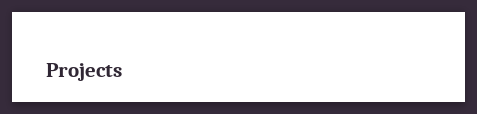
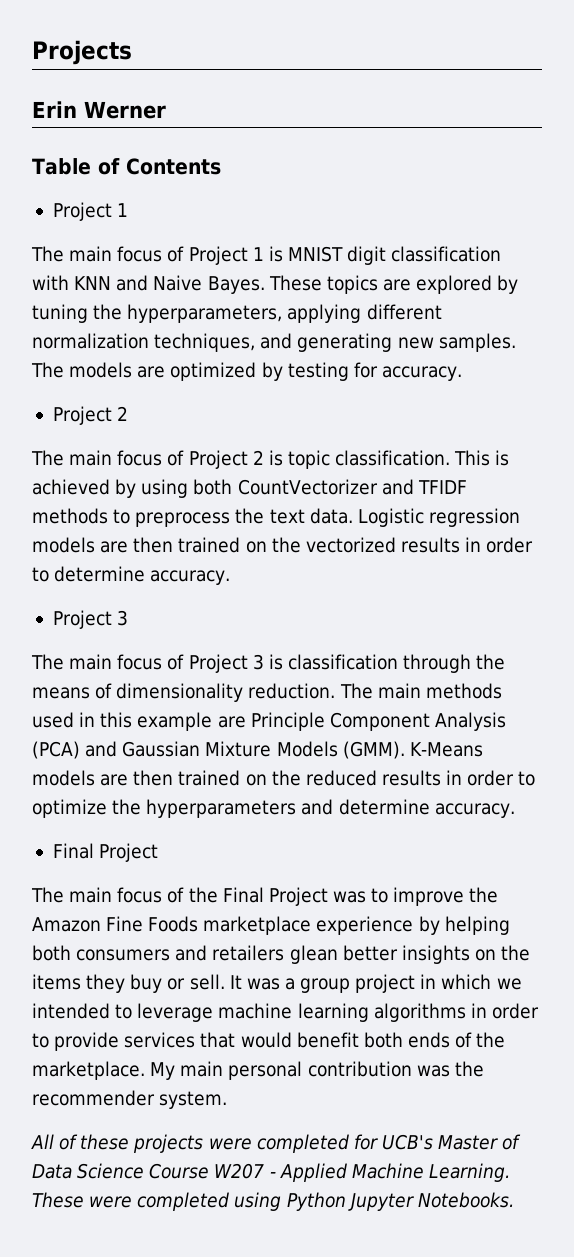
(122, 72) none -> [32,101,166,119] [32,158,221,175] [52,202,129,221] [31,246,502,265] [32,275,519,294] [32,304,442,323] [32,333,516,352] [31,362,462,381] [52,406,129,425] [31,450,510,469] [32,479,467,498] [32,508,520,527] [32,537,534,553] [32,566,231,585] [52,610,129,629] [31,654,506,673] [32,683,502,702] [32,712,506,731] [32,741,483,759] [32,770,536,786] [32,799,515,818] [52,843,159,862] [31,887,499,906] [32,916,510,935] [32,945,531,964] [32,974,522,993] [32,1003,539,1022] [32,1032,506,1051] [32,1061,484,1080] [32,1090,228,1109] [31,1134,522,1153] [32,1163,510,1182] [32,1192,514,1211] // Erin Werner // Table of Contents // Project 1 // The main focus of Project 1 is MNIST digit classification with KNN and Naive Bayes. These topics are explored by tuning the hyperparameters, applying different normalization techniques, and generating new samples. The models are optimized by testing for accuracy. // Project 2 // The main focus of Project 2 is topic classification. This is achieved by using both CountVectorizer and TFIDF methods to preprocess the text data. Logistic regression models are then trained on the vectorized results in order to determine accuracy. // Project 3 // The main focus of Project 3 is classification through the means of dimensionality reduction. The main methods used in this example are Principle Component Analysis (PCA) and Gaussian Mixture Models (GMM). K-Means models are then trained on the reduced results in order to optimize the hyperparameters and determine accuracy. // Final Project // The main focus of the Final Project was to improve the Amazon Fine Foods marketplace experience by helping both consumers and retailers glean better insights on the items they buy or sell. It was a group project in which we intended to leverage machine learning algorithms in order to provide services that would benefit both ends of the marketplace. My main personal contribution was the recommender system. // All of these projects were completed for UCB's Master of Data Science Course W207 - Applied Machine Learning. These were completed using Python Jupyter Notebooks.

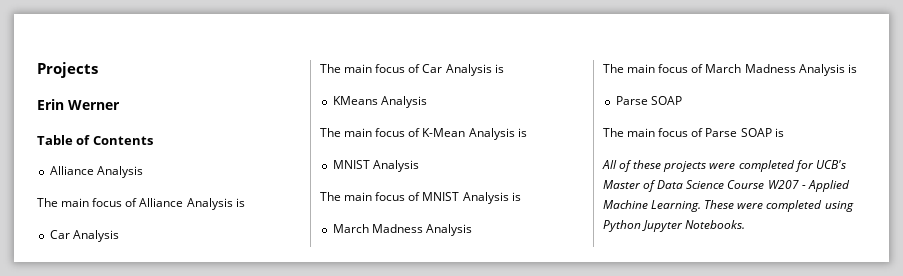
[52,202,129,221] [31,246,502,265] [32,275,519,294] [32,304,442,323] [32,333,516,352] [31,362,462,381] [52,406,129,425] [31,450,510,469] [32,479,467,498] [32,508,520,527] [32,537,534,553] [32,566,231,585] [52,610,129,629] [31,654,506,673] [32,683,502,702] [32,712,506,731] [32,741,483,759] [32,770,536,786] [32,799,515,818] [52,843,159,862] [31,887,499,906] [32,916,510,935] [32,945,531,964] [32,974,522,993] [32,1003,539,1022] [32,1032,506,1051] [32,1061,484,1080] [32,1090,228,1109] Project 1 // The main focus of Project 1 is MNIST digit classification with KNN and Naive Bayes. These topics are explored by tuning the hyperparameters, applying different normalization techniques, and generating new samples. The models are optimized by testing for accuracy. // Project 2 // The main focus of Project 2 is topic classification. This is achieved by using both CountVectorizer and TFIDF methods to preprocess the text data. Logistic regression models are then trained on the vectorized results in order to determine accuracy. // Project 3 // The main focus of Project 3 is classification through the means of dimensionality reduction. The main methods used in this example are Principle Component Analysis (PCA) and Gaussian Mixture Models (GMM). K-Means models are then trained on the reduced results in order to optimize the hyperparameters and determine accuracy. // Final Project // The main focus of the Final Project was to improve the Amazon Fine Foods marketplace experience by helping both consumers and retailers glean better insights on the items they buy or sell. It was a group project in which we intended to leverage machine learning algorithms in order to provide services that would benefit both ends of the marketplace. My main personal contribution was the recommender system. -> [49,166,143,178] [37,198,245,210] [49,230,119,242] [320,64,504,76] [332,96,427,108] [320,128,527,140] [332,160,419,172] [320,192,521,204] [332,224,472,236] [603,64,857,76] [615,96,682,105] [603,128,784,137] Alliance Analysis // The main focus of Alliance Analysis is // Car Analysis // The main focus of Car Analysis is // KMeans Analysis // The main focus of K-Mean Analysis is // MNIST Analysis // The main focus of MNIST Analysis is // March Madness Analysis // The main focus of March Madness Analysis is // Parse SOAP // The main focus of Parse SOAP is

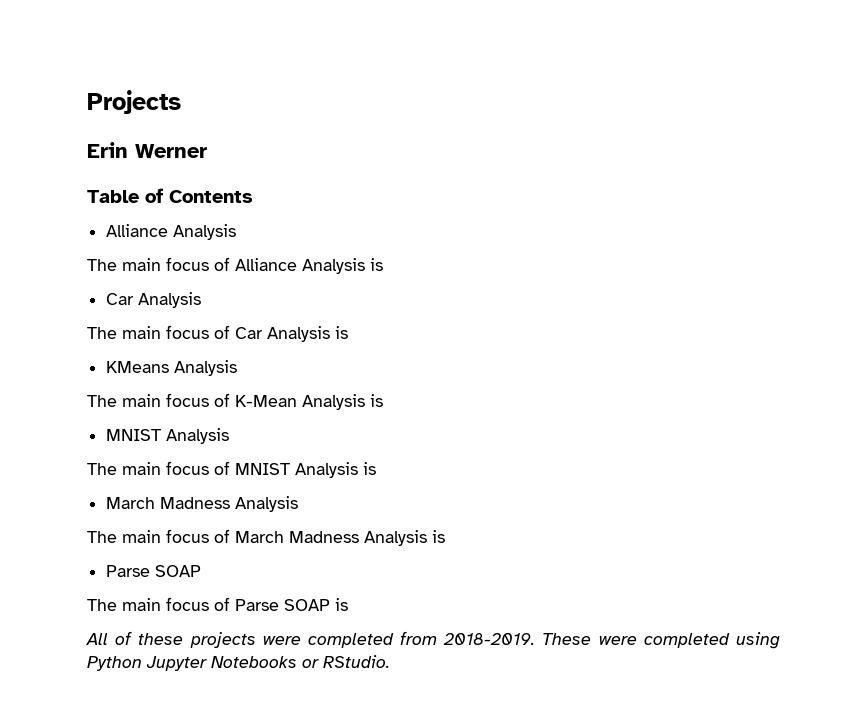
[794,160,846,172] [603,180,850,192] [603,200,702,212] for UCB's Master of Data Science Course W207 - Applied Machine Learning. -> [400,631,536,645] from 2018-2019.
[685,220,746,229] Notebooks. -> [211,655,390,668] Notebooks or RStudio.

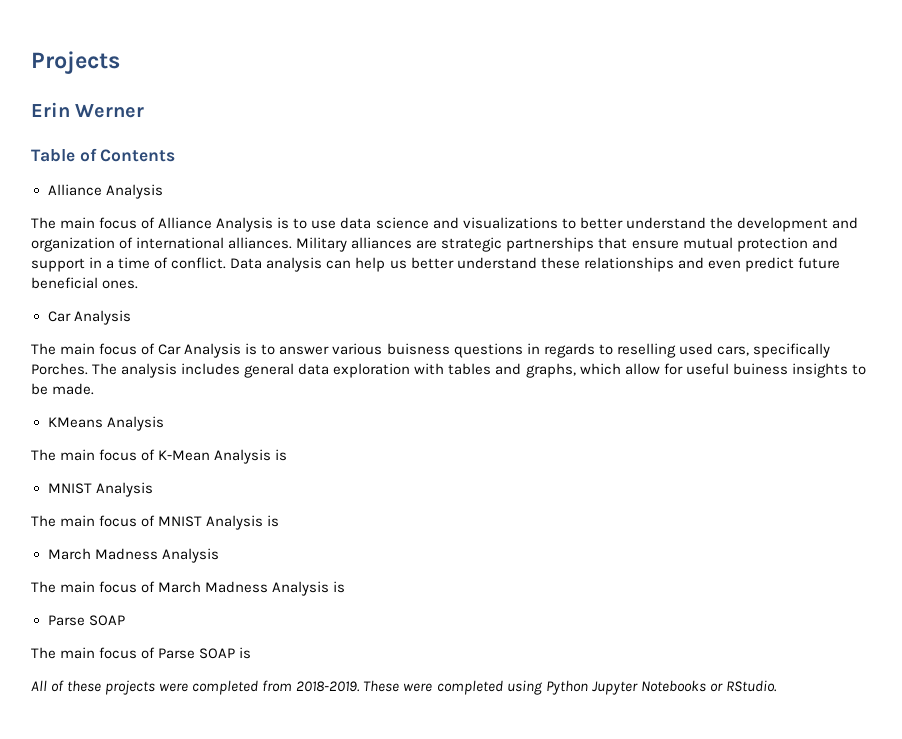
(383, 264) none -> [293,217,858,232] [31,237,838,252] [31,257,840,272] [31,277,139,289] to use data science and visualizations to better understand the development and organization of international alliances. Military alliances are strategic partnerships that ensure mutual protection and support in a time of conflict. Data analysis can help us better understand these relationships and even predict future beneficial ones.
(348, 332) none -> [261,343,830,358] [31,363,866,378] [31,383,95,395] to answer various buisness questions in regards to reselling used cars, specifically Porches. The analysis includes general data exploration with tables and graphs, which allow for useful buiness insights to be made.

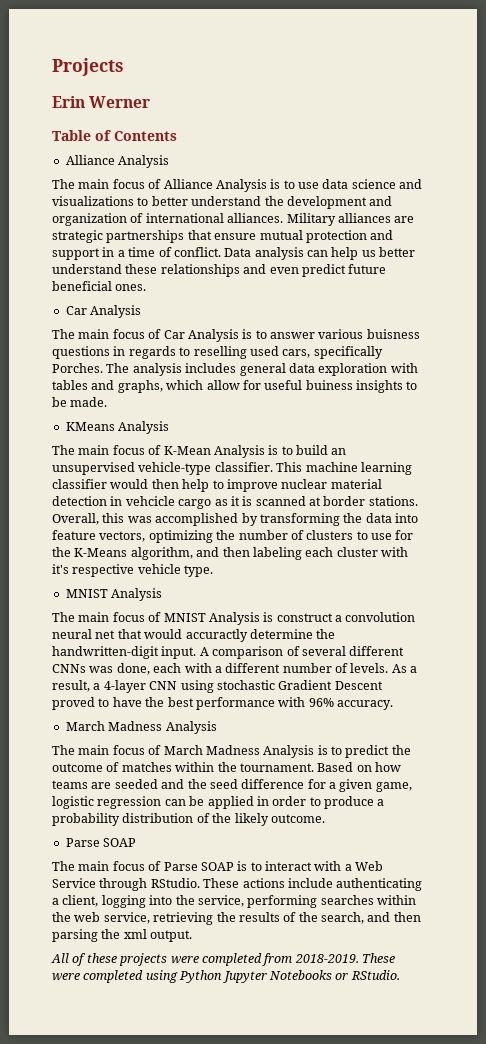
(288, 455) none -> [281,445,347,455] [52,462,412,475] [52,479,382,492] [52,496,418,509] [52,513,418,526] [52,530,414,543] [52,547,408,560] [52,564,214,577] to build an unsupervised vehicle-type classifier. This machine learning classifier would then help to improve nuclear material detection in vehcicle cargo as it is scanned at border stations. Overall, this was accomplished by transforming the data into feature vectors, optimizing the number of clusters to use for the K-Means algorithm, and then labeling each cluster with it's respective vehicle type.
(280, 521) none -> [276,612,416,622] [52,629,336,642] [52,646,405,659] [52,663,418,675] [52,680,383,693] [52,697,393,710] construct a convolution neural net that would accuractly determine the handwritten-digit input. A comparison of several different CNNs was done, each with a different number of levels. As a result, a 4-layer CNN using stochastic Gradient Descent proved to have the best performance with 96% accuracy.
(346, 587) none -> [331,745,411,758] [52,762,401,772] [52,779,412,792] [52,796,385,809] [52,813,325,826] to predict the outcome of matches within the tournament. Based on how teams are seeded and the seed difference for a given game, logistic regression can be applied in order to produce a probability distribution of the likely outcome.
(252, 653) none -> [250,861,384,871] [52,878,423,891] [52,895,416,908] [52,912,421,925] [52,929,193,942] to interact with a Web Service through RStudio. These actions include authenticating a client, logging into the service, performing searches within the web service, retrieving the results of the search, and then parsing the xml output.

